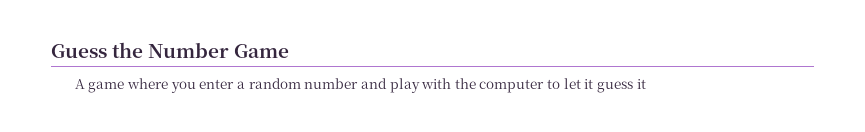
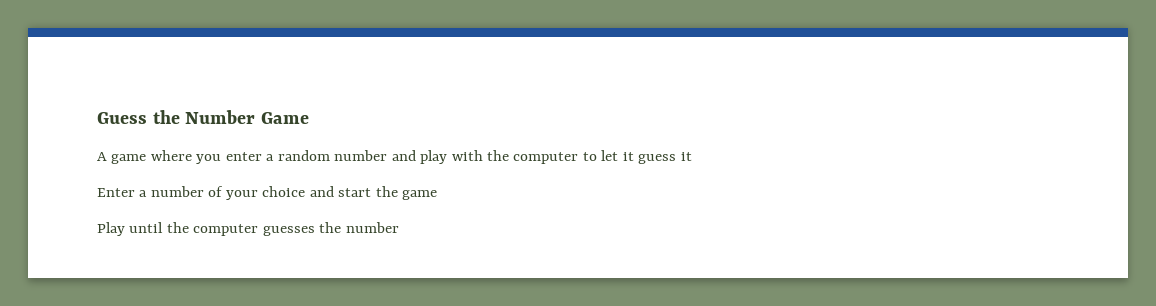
(646, 84) none -> [97,186,438,200] [97,222,399,236] // Enter a number of your choice and start the game // Play until the computer guesses the number

